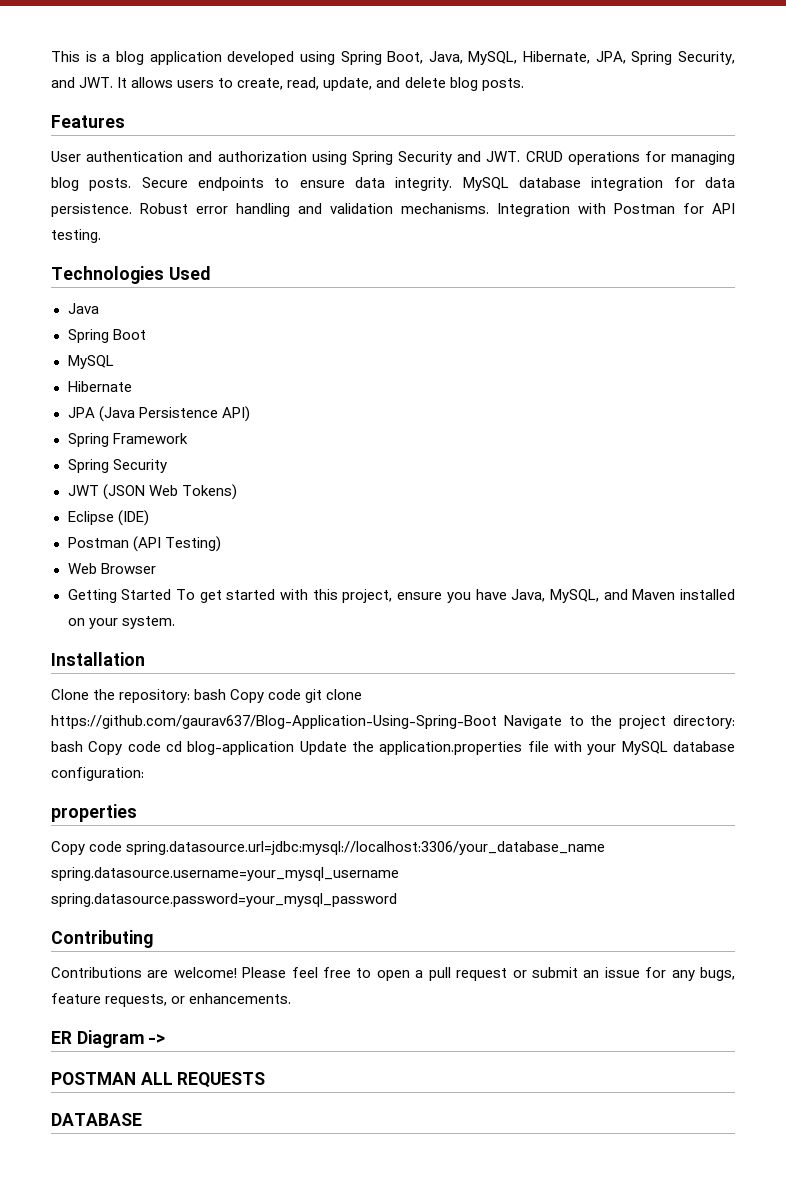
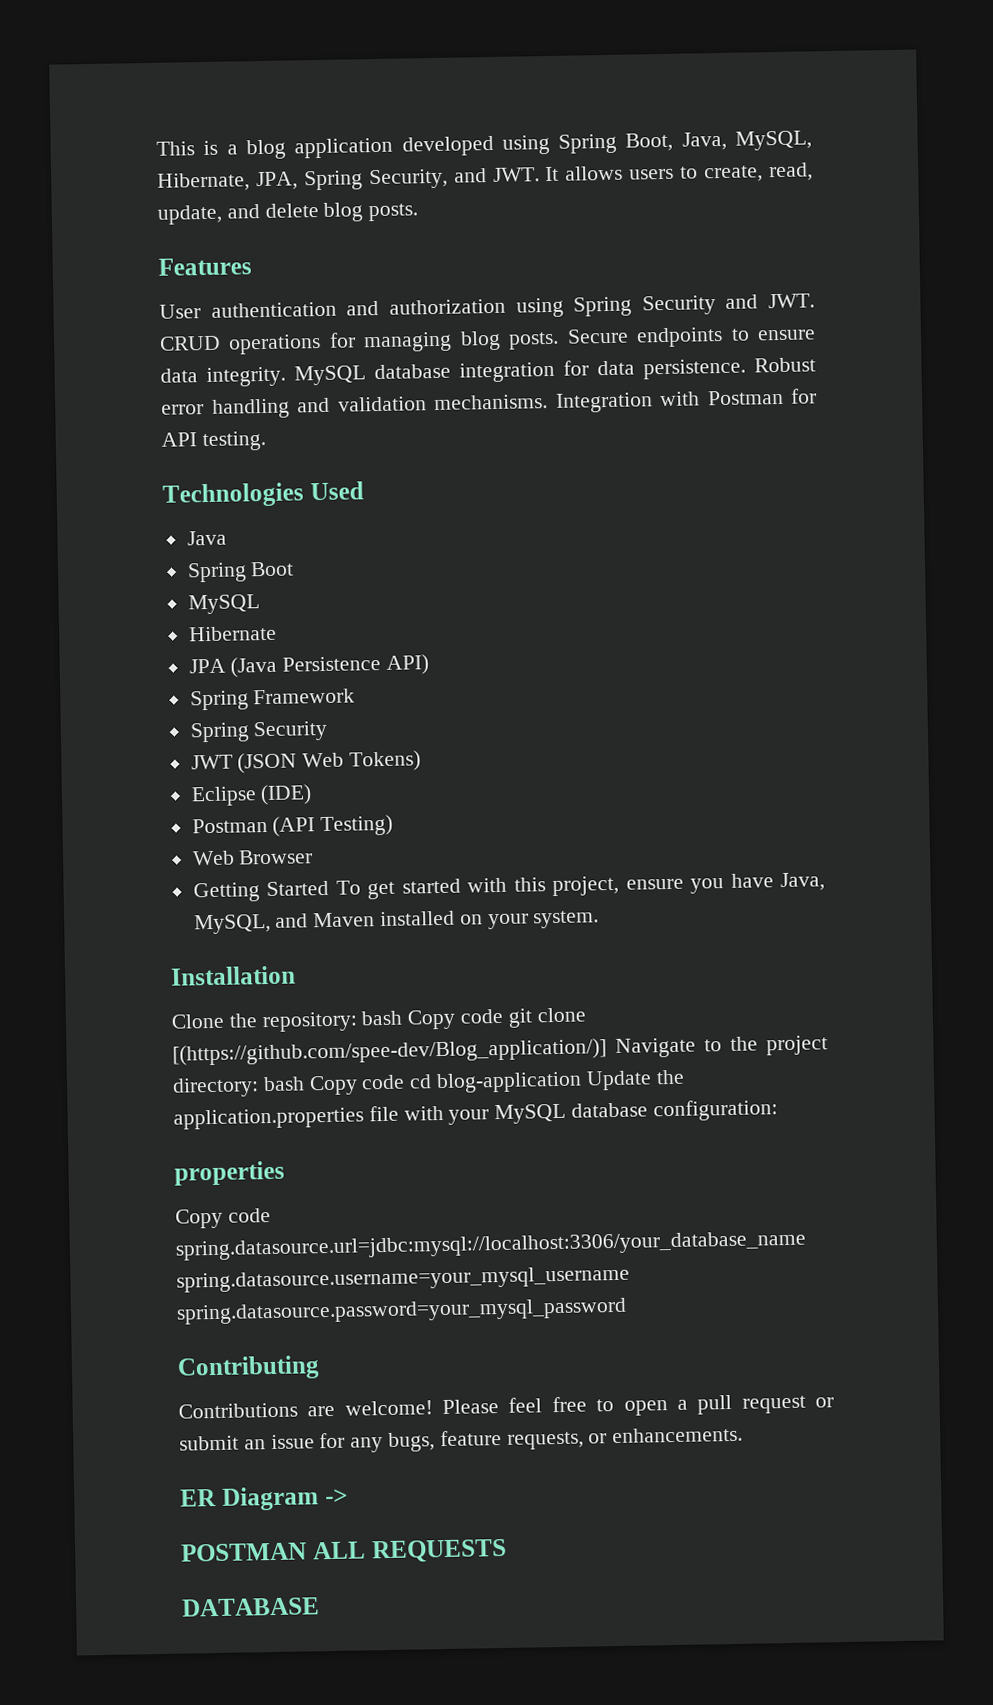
[51,715,497,729] https://github.com/gaurav637/Blog-Application-Using-Spring-Boot -> [172,1038,607,1066] [(https://github.com/spee-dev/Blog_application/)]

